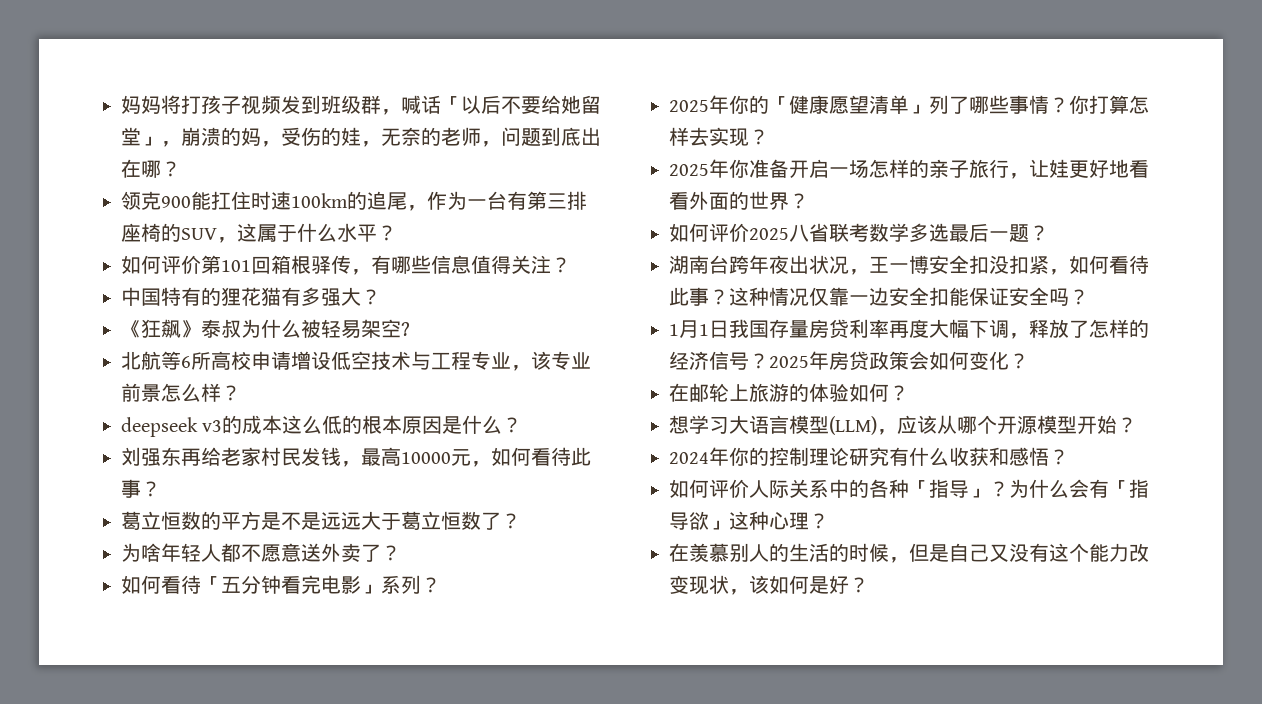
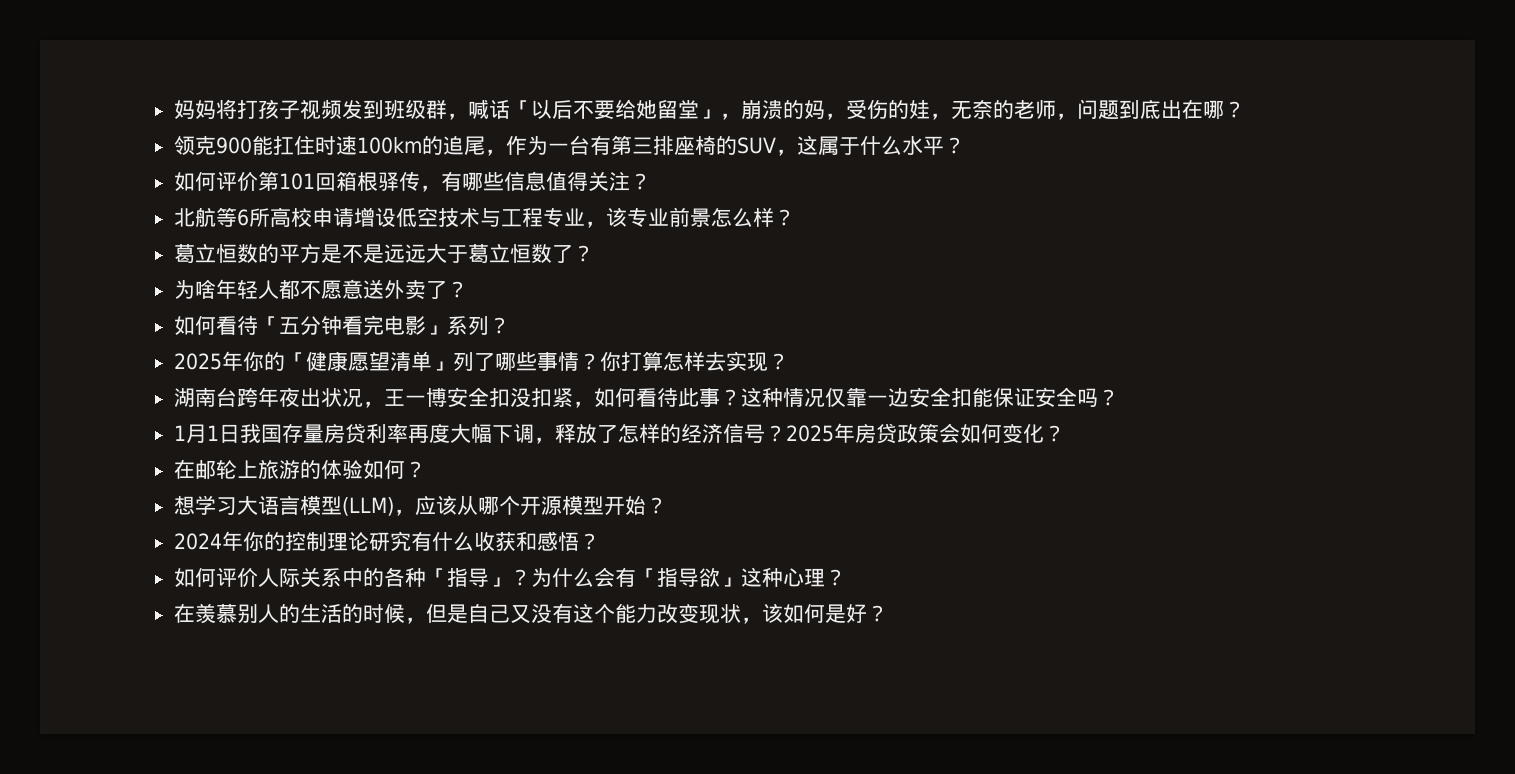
[121,287,381,306] [121,319,410,339] // 中国特有的狸花猫有多强大？ // 《狂飙》泰叔为什么被轻易架空? -> (651, 181) none
[121,415,523,437] [121,447,591,467] [121,479,161,498] // deepseek v3的成本这么低的根本原因是什么？ // 刘强东再给老家村民发钱，最高10000元，如何看待此事？ -> (795, 217) none
[669,159,1149,179] [669,191,809,210] [669,223,1049,242] // 2025年你准备开启一场怎样的亲子旅行，让娃更好地看看外面的世界？ // 如何评价2025八省联考数学多选最后一题？ -> (789, 361) none

